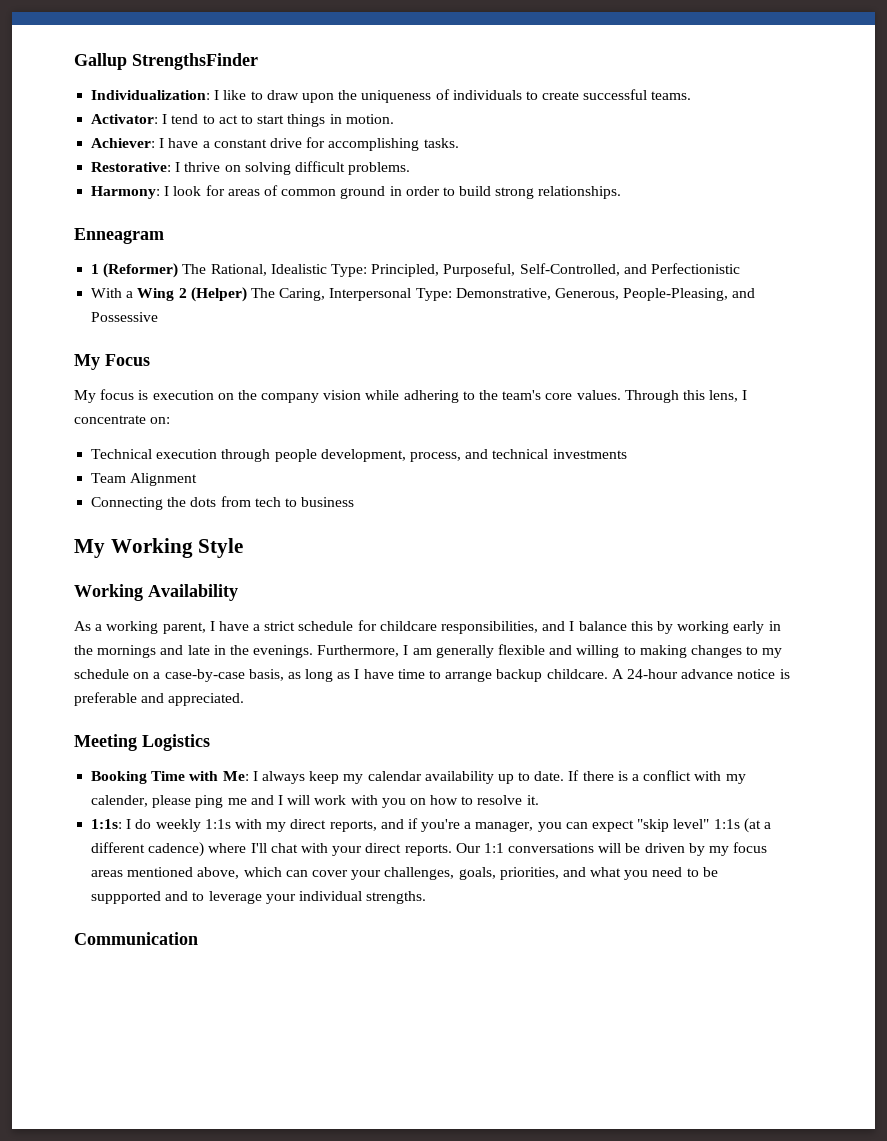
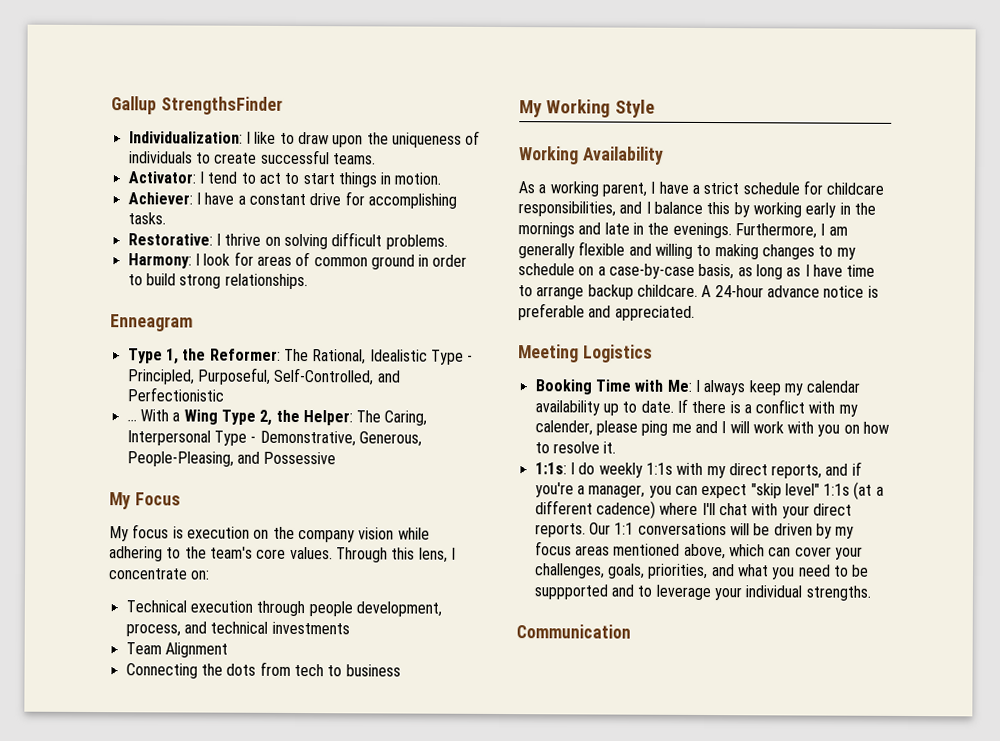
[91,263,179,278] 1 (Reformer) -> [127,348,281,365] Type 1, the Reformer:
[330,264,367,277] Type: -> [430,349,474,365] Type -
(740, 268) none -> [126,419,137,422] ...
[178,287,247,302] 2 (Helper) -> [220,409,353,426] Type 2, the Helper:
[415,288,452,301] Type: -> [213,430,257,446] Type -

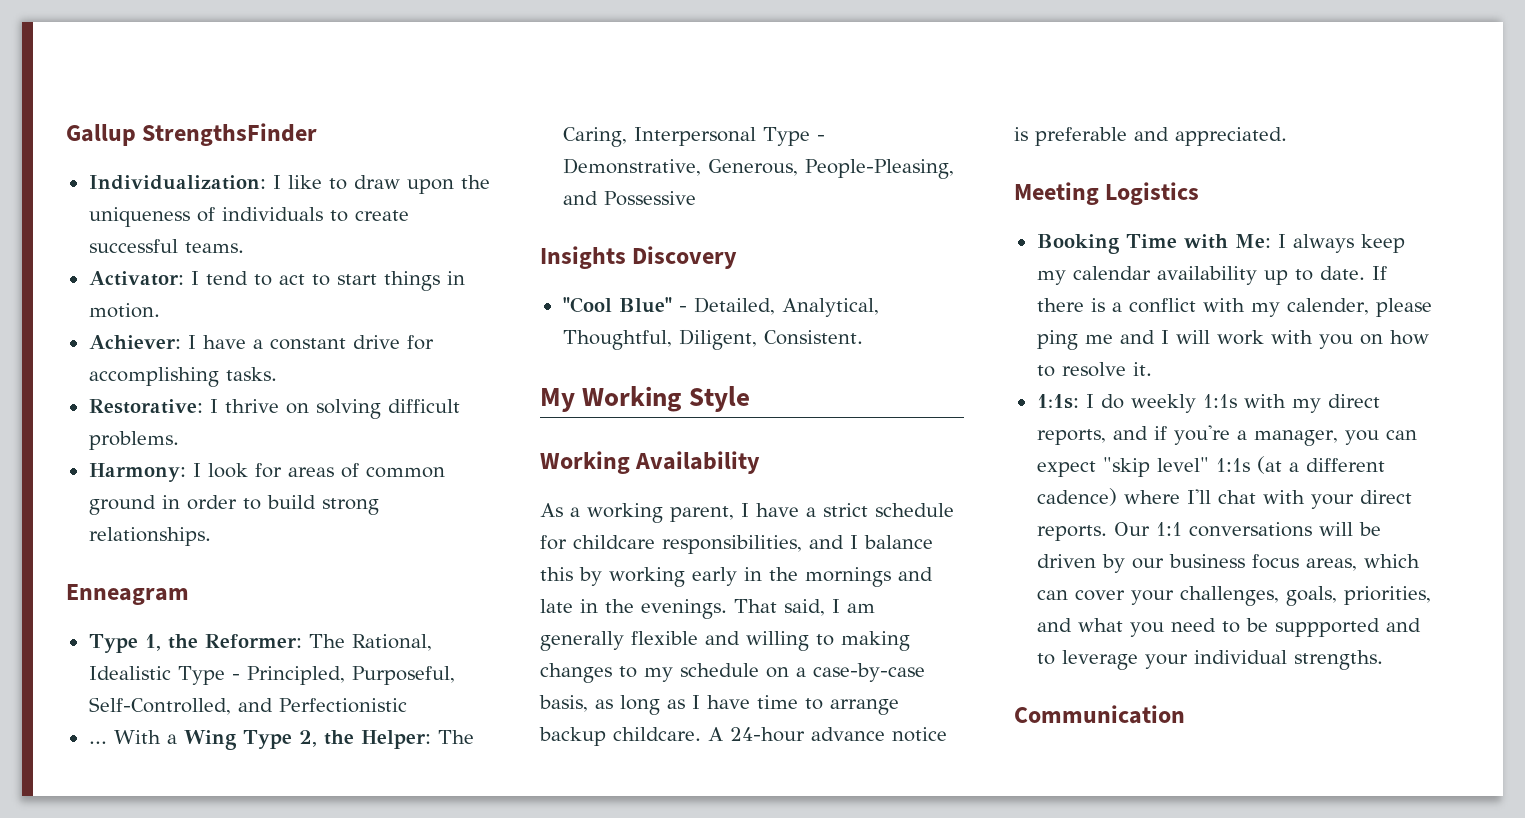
[109,492,181,510] [109,524,430,543] [109,546,456,563] [108,568,211,580] [125,600,442,617] [125,621,350,637] [125,642,228,658] [125,661,401,679] My Focus // My focus is execution on the company vision while adhering to the team's core values. Through this lens, I concentrate on: // Technical execution through people development, process, and technical investments // Team Alignment // Connecting the dots from tech to business -> [540,246,738,269] [562,297,879,317] [562,329,863,350] Insights Discovery // "Cool Blue" - Detailed, Analytical, Thoughtful, Diligent, Consistent.
[734,223,817,239] Furthermore, -> [734,599,825,616] That said,
[835,526,855,539] [534,541,726,560] my focus areas mentioned above, -> [1131,554,1357,571] our business focus areas,

